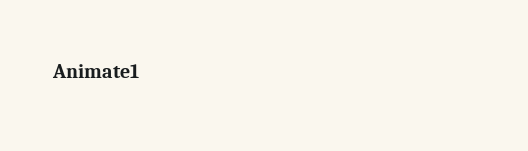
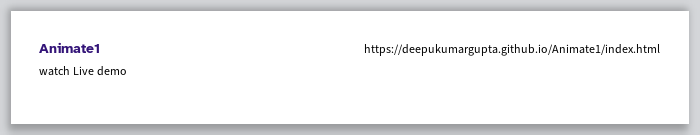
(139, 71) none -> [39,66,128,76] [364,44,660,56] // watch Live demo https://deepukumargupta.github.io/Animate1/index.html

